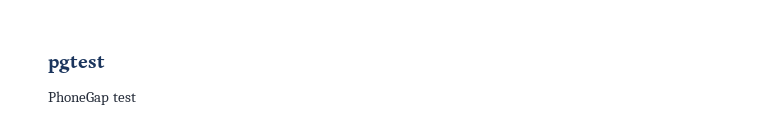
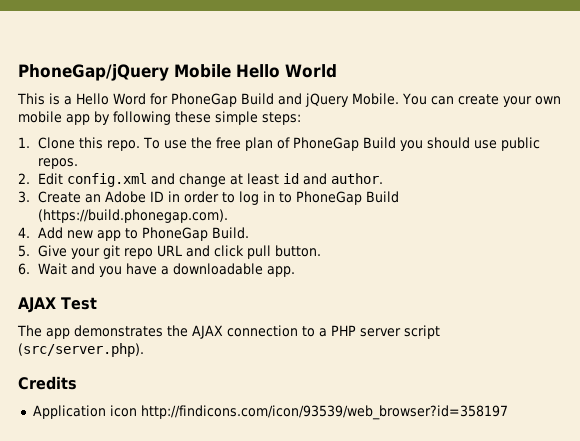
[48,56,105,73] [48,91,136,105] pgtest // PhoneGap test -> [18,64,337,81] [17,93,561,107] [18,111,301,125] [18,137,540,151] [38,158,79,169] [18,173,384,187] [18,191,400,205] [38,209,229,223] [18,227,250,241] [18,245,322,259] [18,263,296,277] [18,297,97,313] [17,325,440,339] [18,343,144,357] [18,376,77,390] [32,405,508,420] PhoneGap/jQuery Mobile Hello World // This is a Hello Word for PhoneGap Build and jQuery Mobile. You can create your own mobile app by following these simple steps: // 1. Clone this repo. To use the free plan of PhoneGap Build you should use public repos. // 2. Edit config.xml and change at least id and author. // 3. Create an Adobe ID in order to log in to PhoneGap Build (https://build.phonegap.com). // 4. Add new app to PhoneGap Build. // 5. Give your git repo URL and click pull button. // 6. Wait and you have a downloadable app. // AJAX Test // The app demonstrates the AJAX connection to a PHP server script (src/server.php). // Credits // Application icon http://findicons.com/icon/93539/web_browser?id=358197

